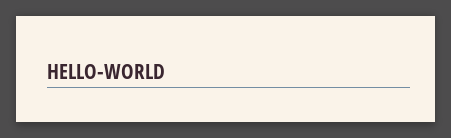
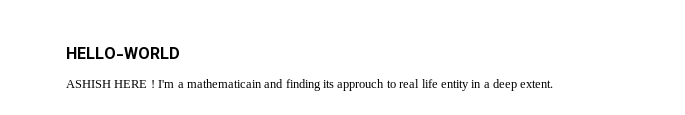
(165, 71) none -> [66,79,554,91] // ASHISH HERE ! I'm a mathematicain and finding its approuch to real life entity in a deep extent.

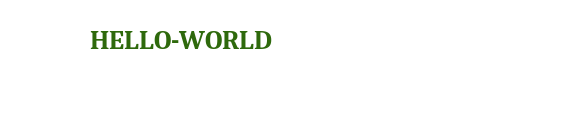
[66,79,554,91] // ASHISH HERE ! I'm a mathematicain and finding its approuch to real life entity in a deep extent. -> (272, 40) none

